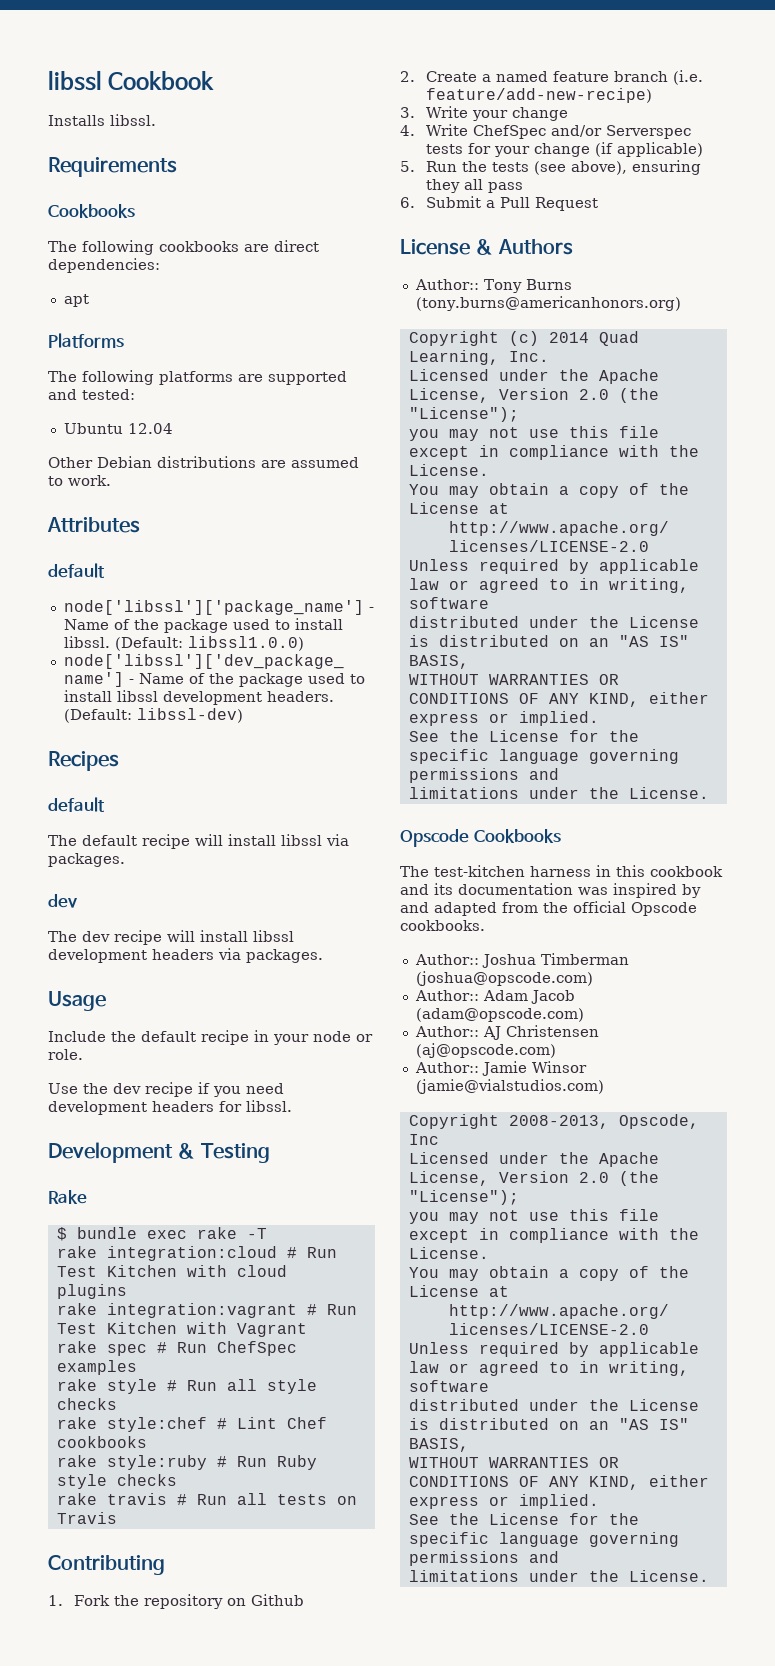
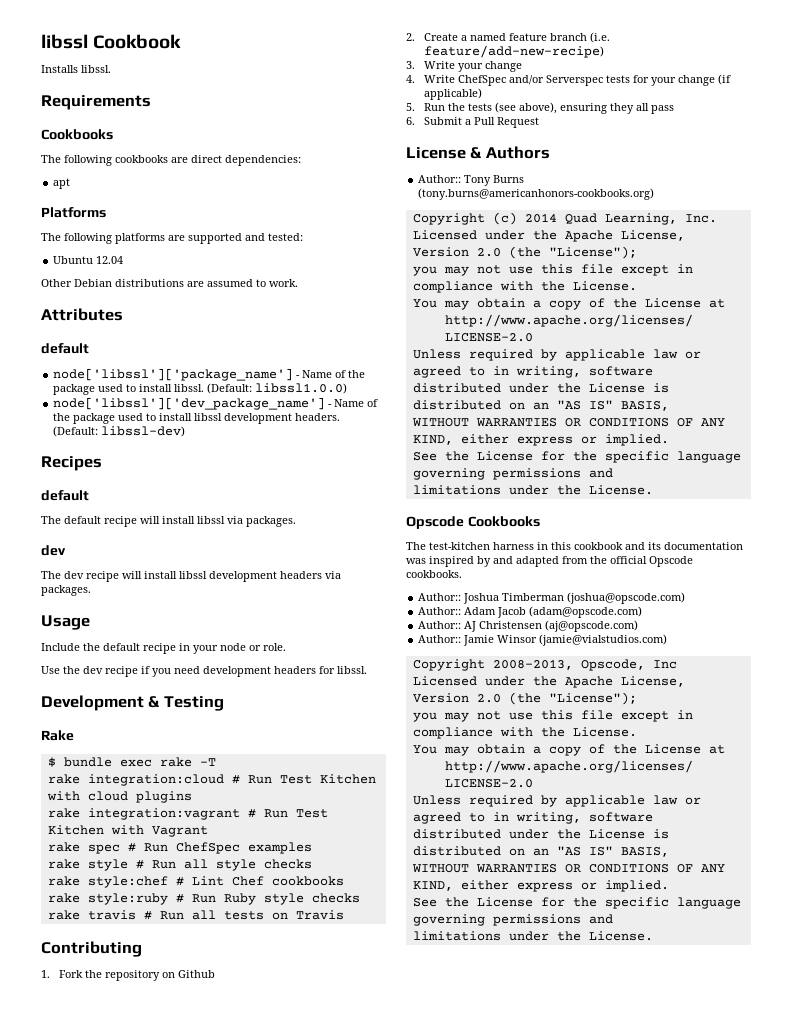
[415,296,681,311] (tony.burns@americanhonors.org) -> [418,188,655,200] (tony.burns@americanhonors-cookbooks.org)

